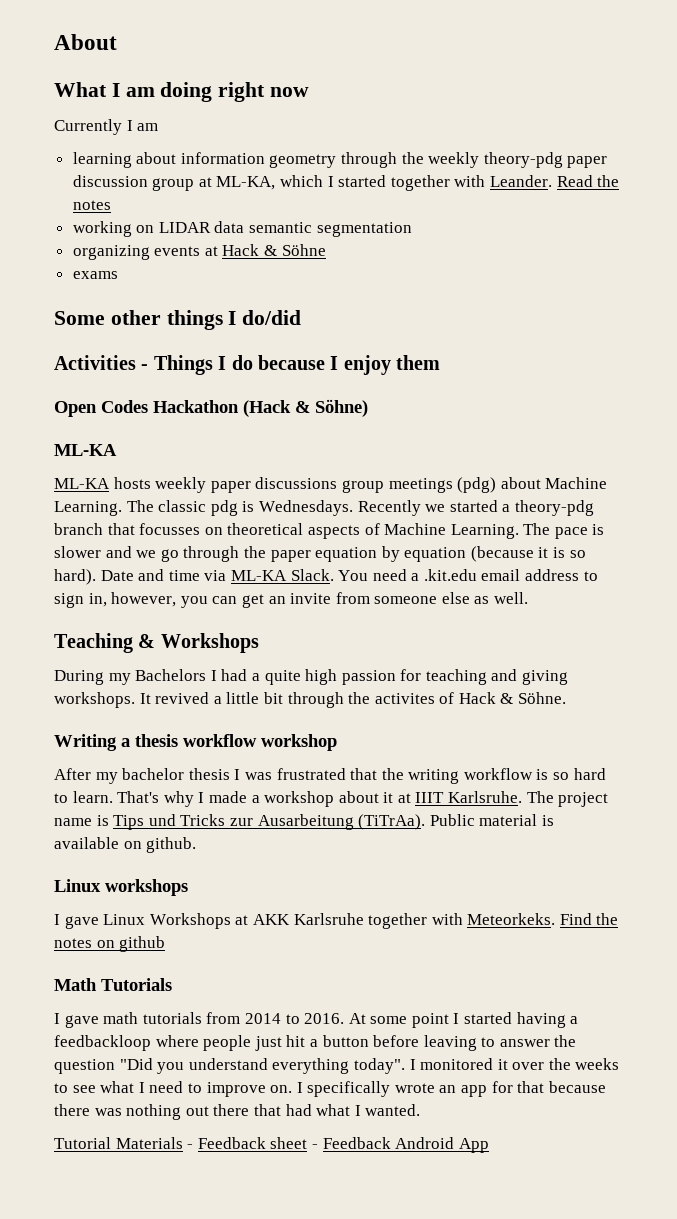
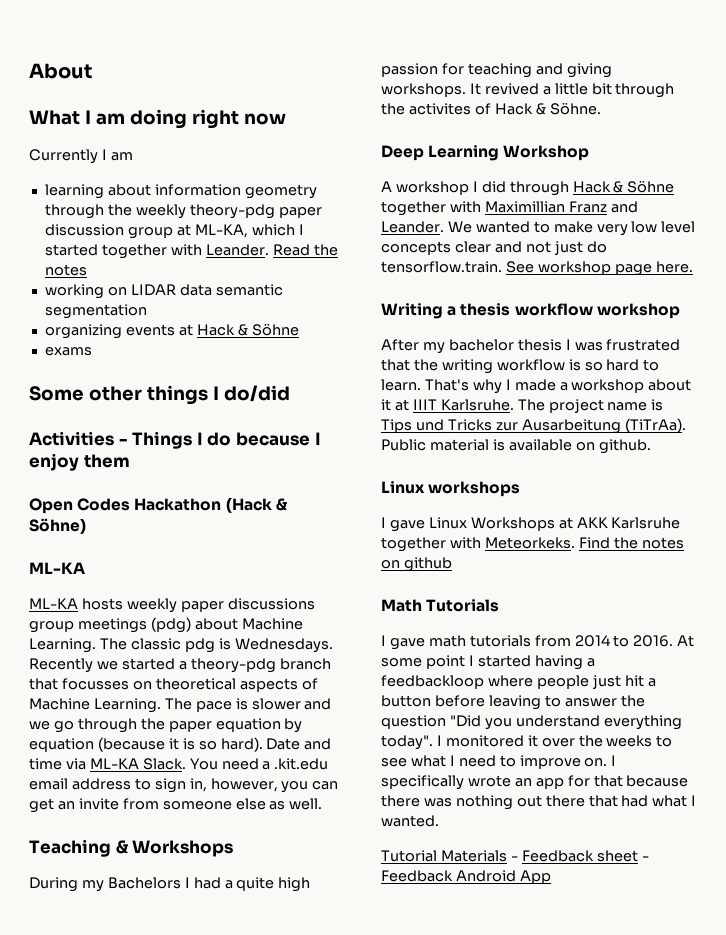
(567, 698) none -> [381,145,590,161] [381,180,675,196] [381,201,638,216] [381,221,696,236] [381,241,607,255] [381,261,693,276] // Deep Learning Workshop // A workshop I did through Hack & Söhne together with Maximillian Franz and Leander. We wanted to make very low level concepts clear and not just do tensorflow.train. See workshop page here.

